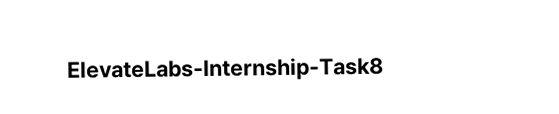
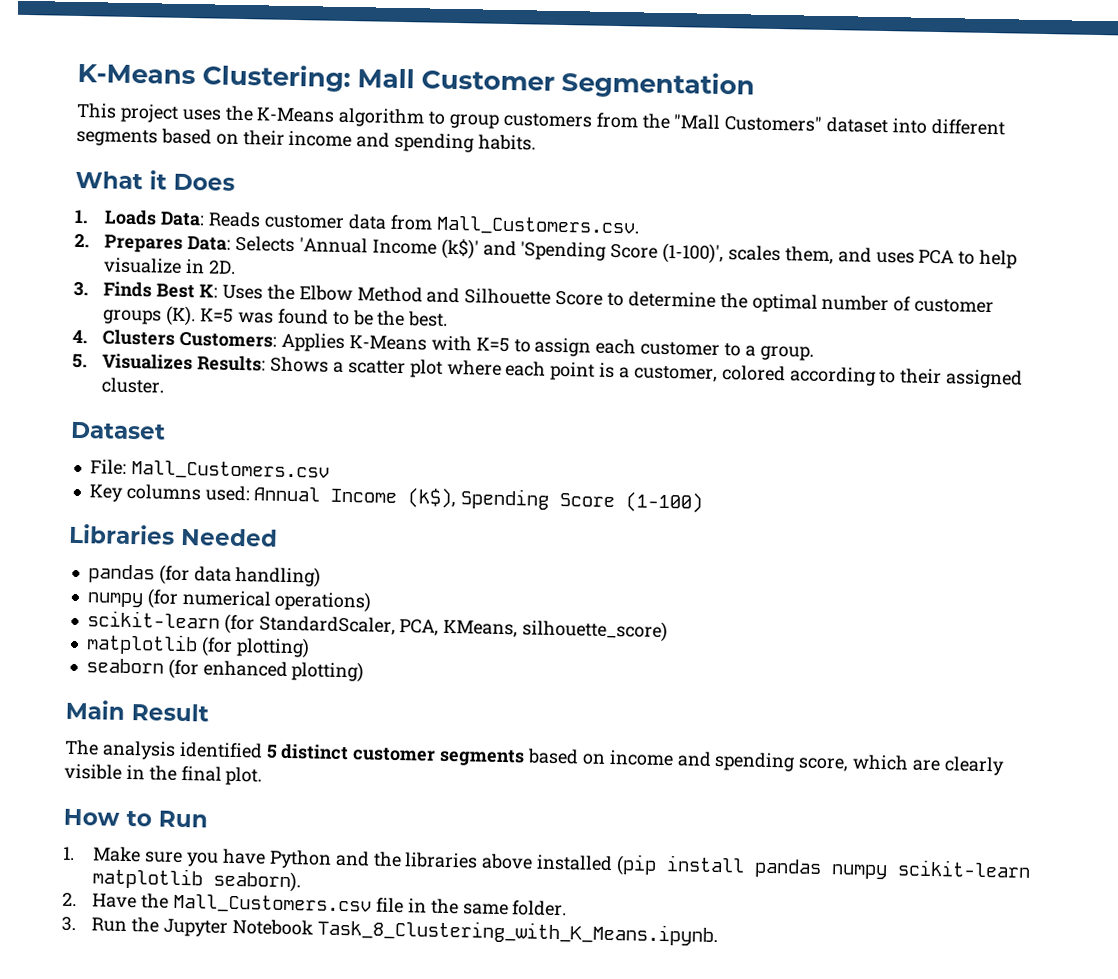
[67,56,384,83] ElevateLabs-Internship-Task8 -> [77,63,756,100] [76,102,1005,136] [76,128,537,153] [75,170,235,191] [74,209,640,237] [74,233,1018,269] [103,257,237,274] [73,281,995,314] [103,305,449,327] [72,329,814,361] [72,353,1024,389] [101,377,166,394] [70,421,166,440] [89,459,330,481] [88,483,704,513] [68,523,278,547] [87,564,322,588] [86,588,373,613] [86,610,669,643] [85,633,310,659] [85,658,365,683] [65,699,209,722] [64,739,1005,776] [64,763,263,786] [63,808,208,828] [62,846,1031,880] [92,867,302,893] [62,892,568,917] [61,916,718,947] K-Means Clustering: Mall Customer Segmentation // This project uses the K-Means algorithm to group customers from the "Mall Customers" dataset into different segments based on their income and spending habits. // What it Does // 1. Loads Data: Reads customer data from Mall_Customers.csv. // 2. Prepares Data: Selects 'Annual Income (k$)' and 'Spending Score (1-100)', scales them, and uses PCA to help visualize in 2D. // 3. Finds Best K: Uses the Elbow Method and Silhouette Score to determine the optimal number of customer groups (K). K=5 was found to be the best. // 4. Clusters Customers: Applies K-Means with K=5 to assign each customer to a group. // 5. Visualizes Results: Shows a scatter plot where each point is a customer, colored according to their assigned cluster. // Dataset // File: Mall_Customers.csv // Key columns used: Annual Income (k$), Spending Score (1-100) // Libraries Needed // pandas (for data handling) // numpy (for numerical operations) // scikit-learn (for StandardScaler, PCA, KMeans, silhouette_score) // matplotlib (for plotting) // seaborn (for enhanced plotting) // Main Result // The analysis identified 5 distinct customer segments based on income and spending score, which are clearly visible in the final plot. // How to Run // 1. Make sure you have Python and the libraries above installed (pip install pandas numpy scikit-learn matplotlib seaborn). // 2. Have the Mall_Customers.csv file in the same folder. // 3. Run the Jupyter Notebook Task_8_Clustering_with_K_Means.ipynb.

